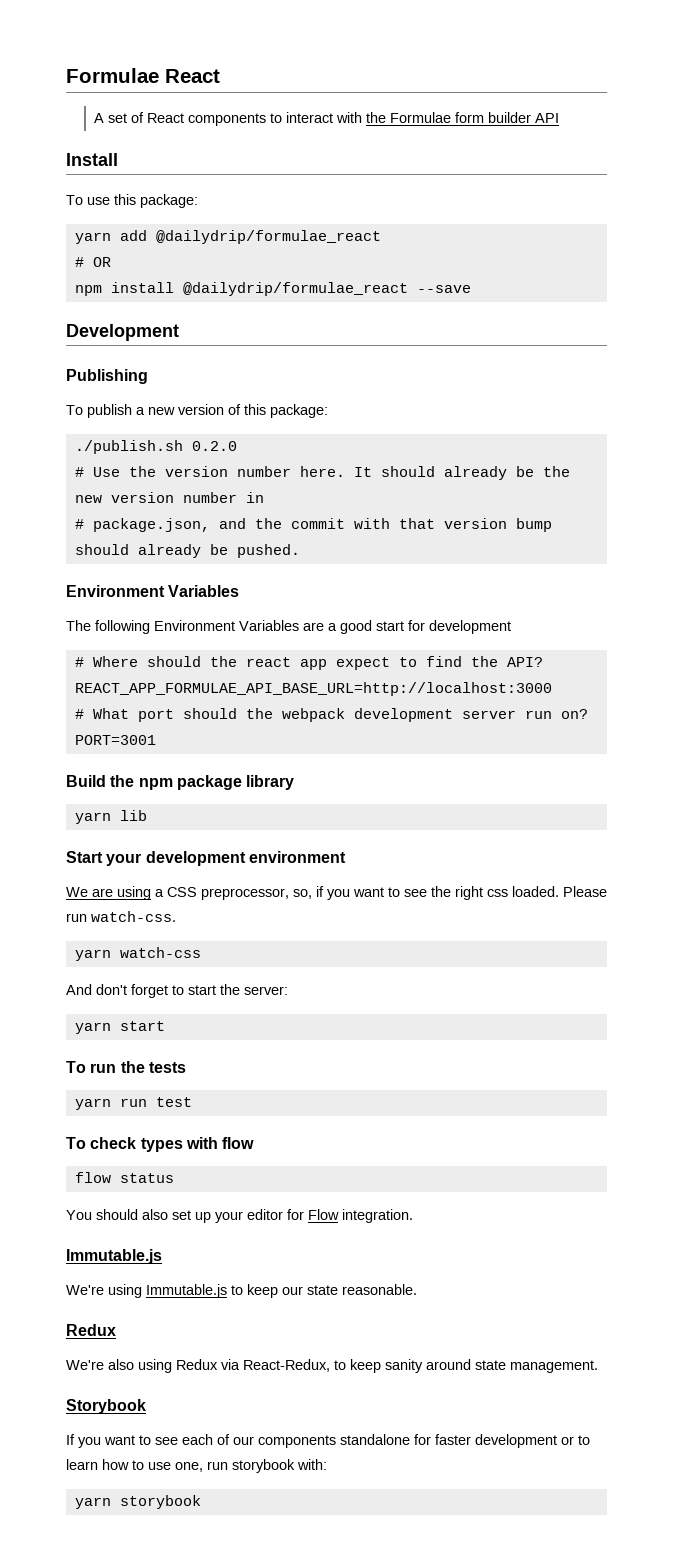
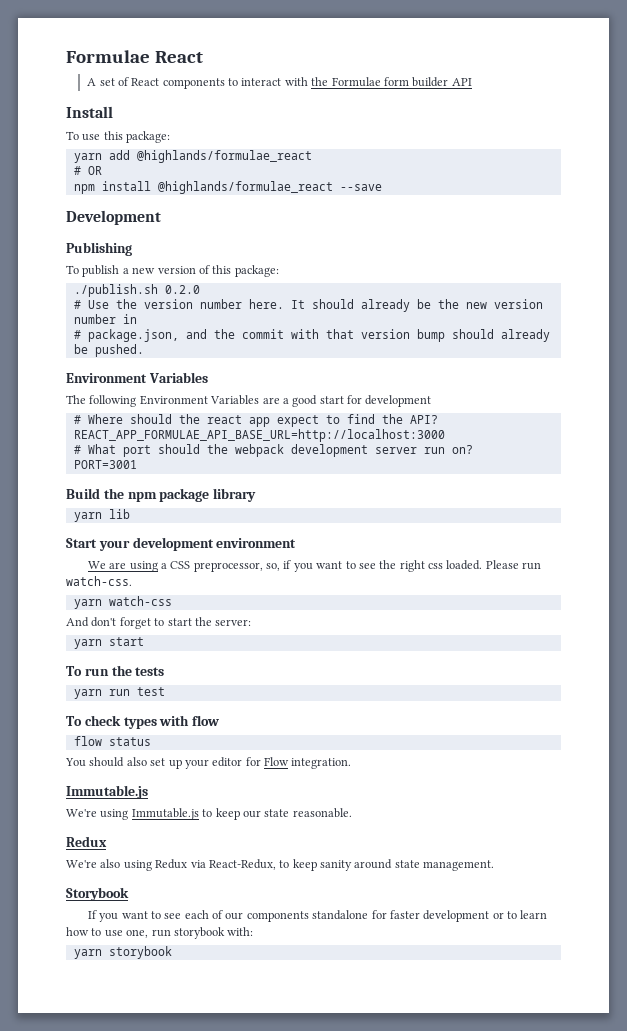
[155,230,381,244] @dailydrip/formulae_react -> [136,150,312,163] @highlands/formulae_react
[182,282,408,296] @dailydrip/formulae_react -> [157,181,333,194] @highlands/formulae_react

